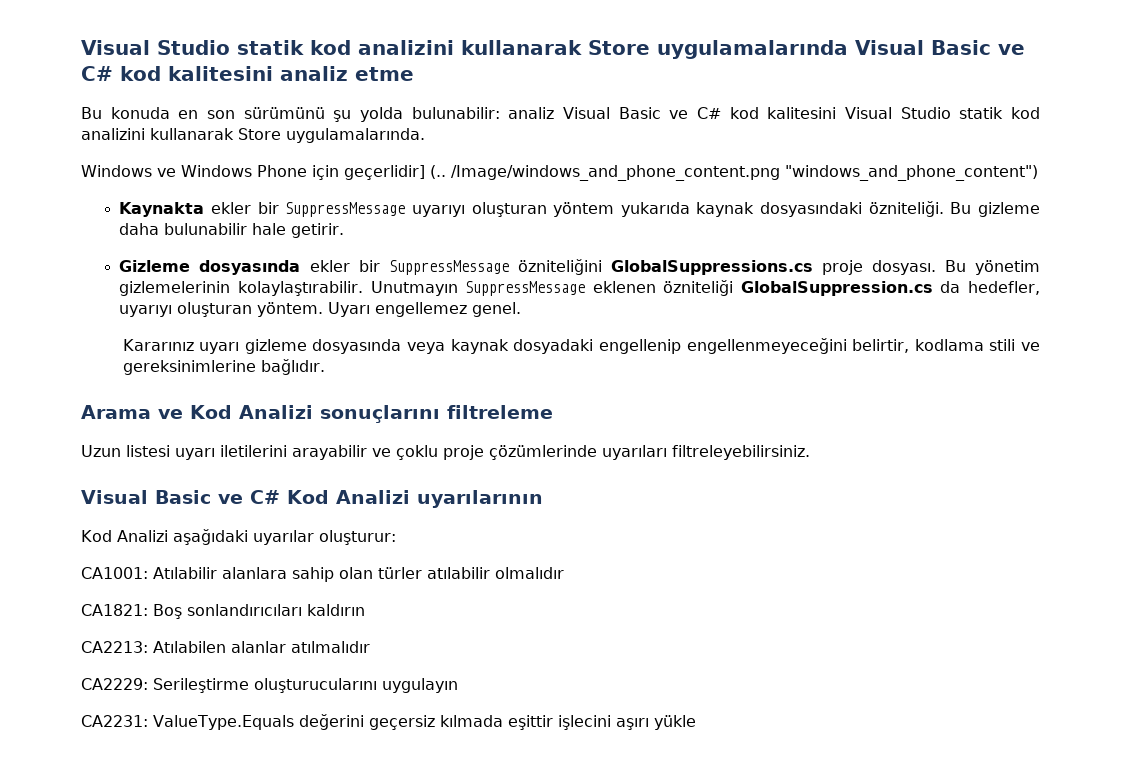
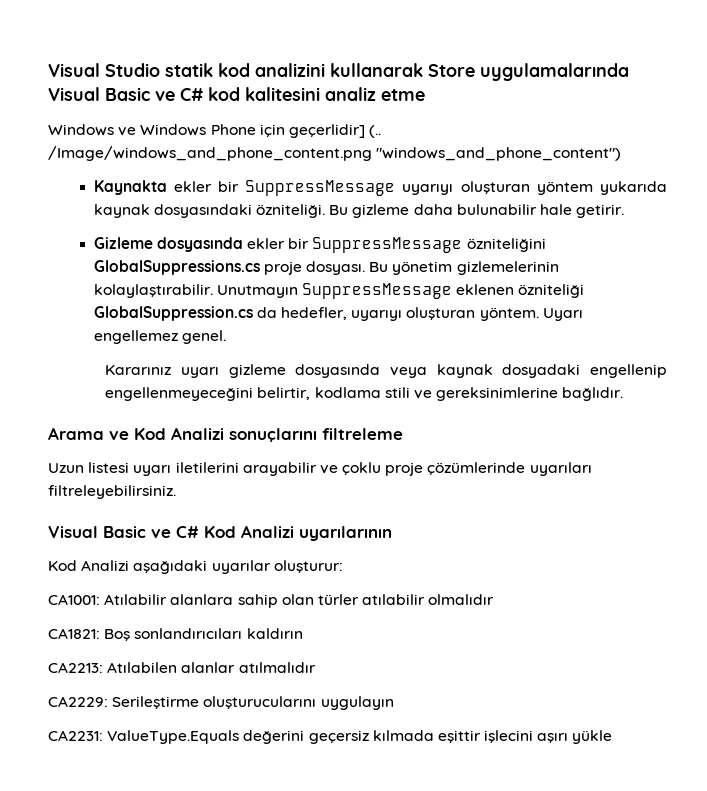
[81,107,1040,122] [81,128,425,143] // Bu konuda en son sürümünü şu yolda bulunabilir: analiz Visual Basic ve C# kod kalitesini Visual Studio statik kod analizini kullanarak Store uygulamalarında. -> (425, 95) none

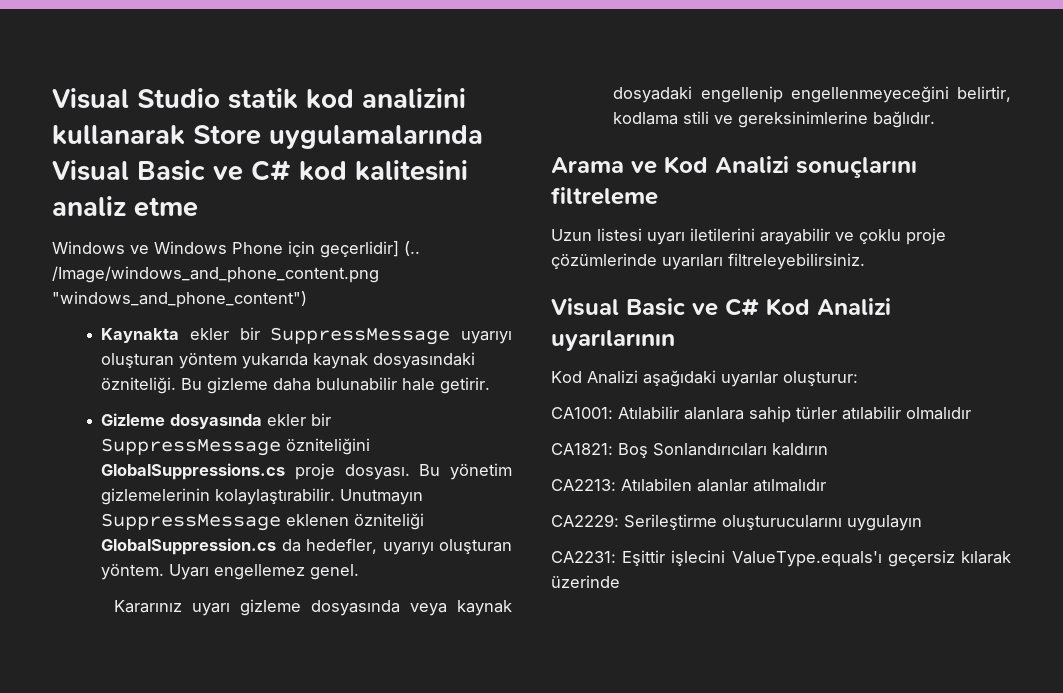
[281,594,314,605] olan -> (791, 414) none
[134,628,243,639] sonlandırıcıları -> [653,443,767,456] Sonlandırıcıları
[107,730,613,744] ValueType.Equals değerini geçersiz kılmada eşittir işlecini aşırı yükle -> [622,550,1011,567] [551,575,620,588] Eşittir işlecini ValueType.equals'ı geçersiz kılarak üzerinde

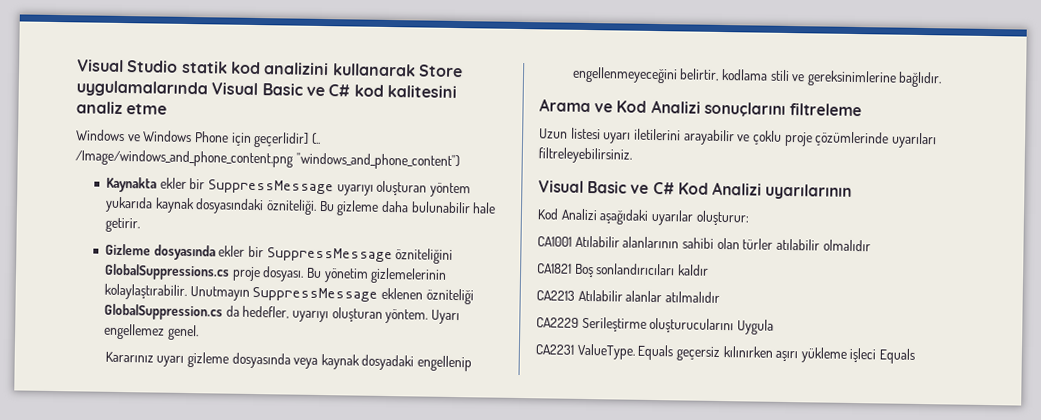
[551,406,971,423] [551,443,828,458] [551,478,692,492] CA1001: Atılabilir alanlara sahip türler atılabilir olmalıdır // CA1821: Boş Sonlandırıcıları kaldırın // CA2213: Atılabilen -> [537,235,871,252] [537,263,709,278] [536,289,623,302] CA1001 Atılabilir alanlarının sahibi olan türler atılabilir olmalıdır // CA1821 Boş sonlandırıcıları kaldır // CA2213 Atılabilir
[551,514,619,527] CA2229: -> [536,317,579,328] CA2229
[847,515,922,531] [551,550,1011,567] [551,575,620,588] uygulayın // CA2231: Eşittir işlecini ValueType.equals'ı geçersiz kılarak üzerinde -> [736,319,774,335] [535,343,916,364] Uygula // CA2231 ValueType. Equals geçersiz kılınırken aşırı yükleme işleci Equals

